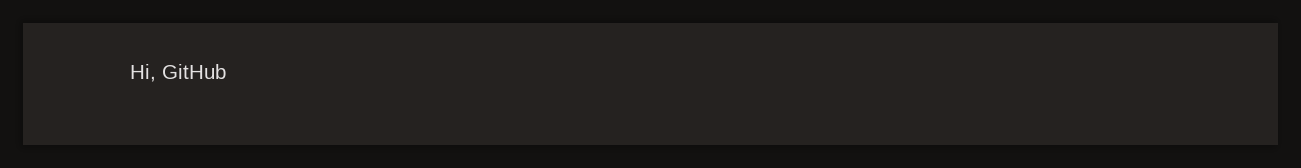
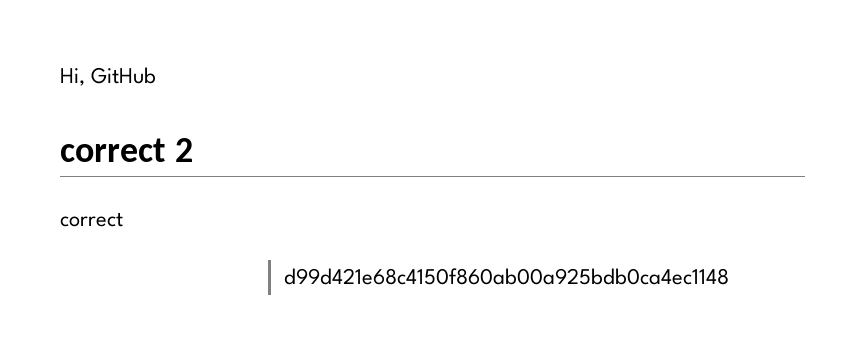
(226, 71) none -> [60,138,193,162] [60,212,123,227] [283,268,729,285] // correct 2 // correct // d99d421e68c4150f860ab00a925bdb0ca4ec1148

